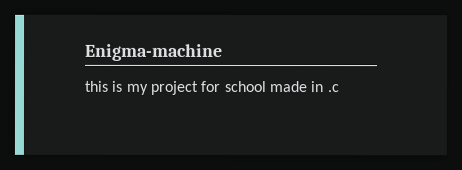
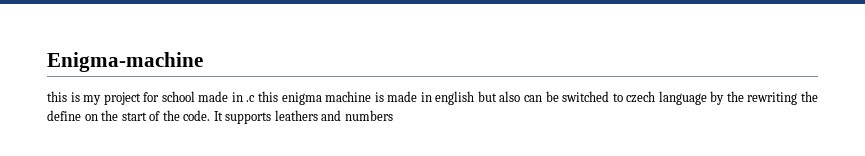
(340, 88) none -> [257,91,818,105] [47,110,393,124] this enigma machine is made in english but also can be switched to czech language by the rewriting the define on the start of the code. It supports leathers and numbers

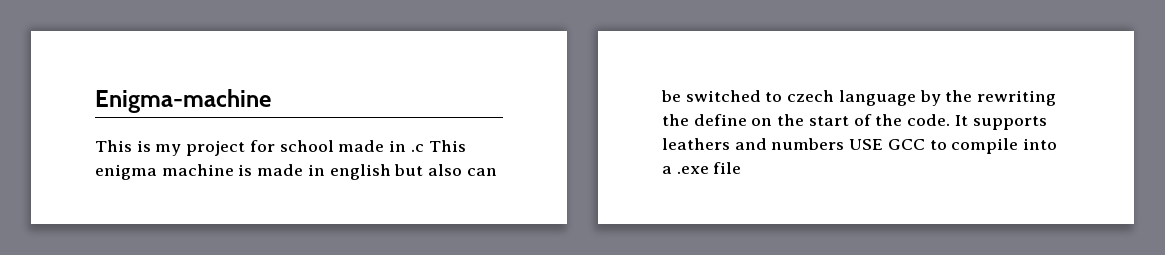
[47,91,67,102] this -> [95,140,132,152] This
[257,91,278,102] this -> [428,140,466,152] This
(393, 115) none -> [849,138,1058,154] [662,162,742,174] USE GCC to compile into a .exe file

